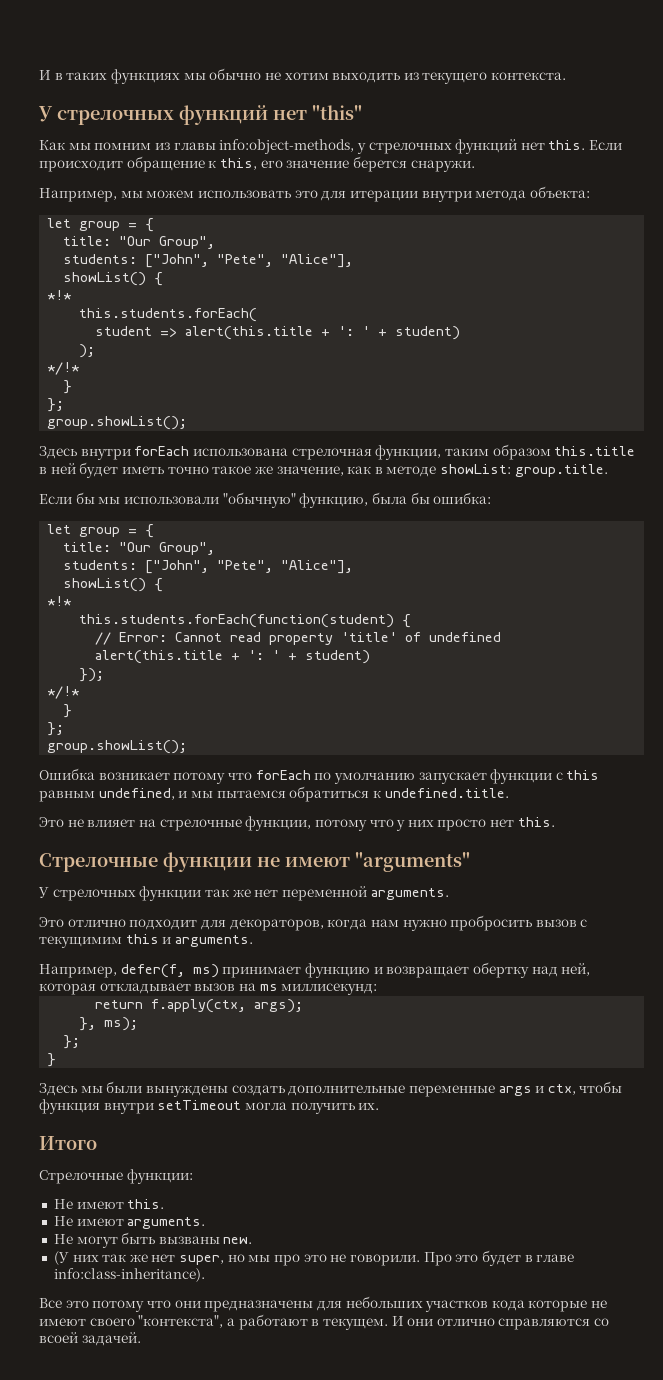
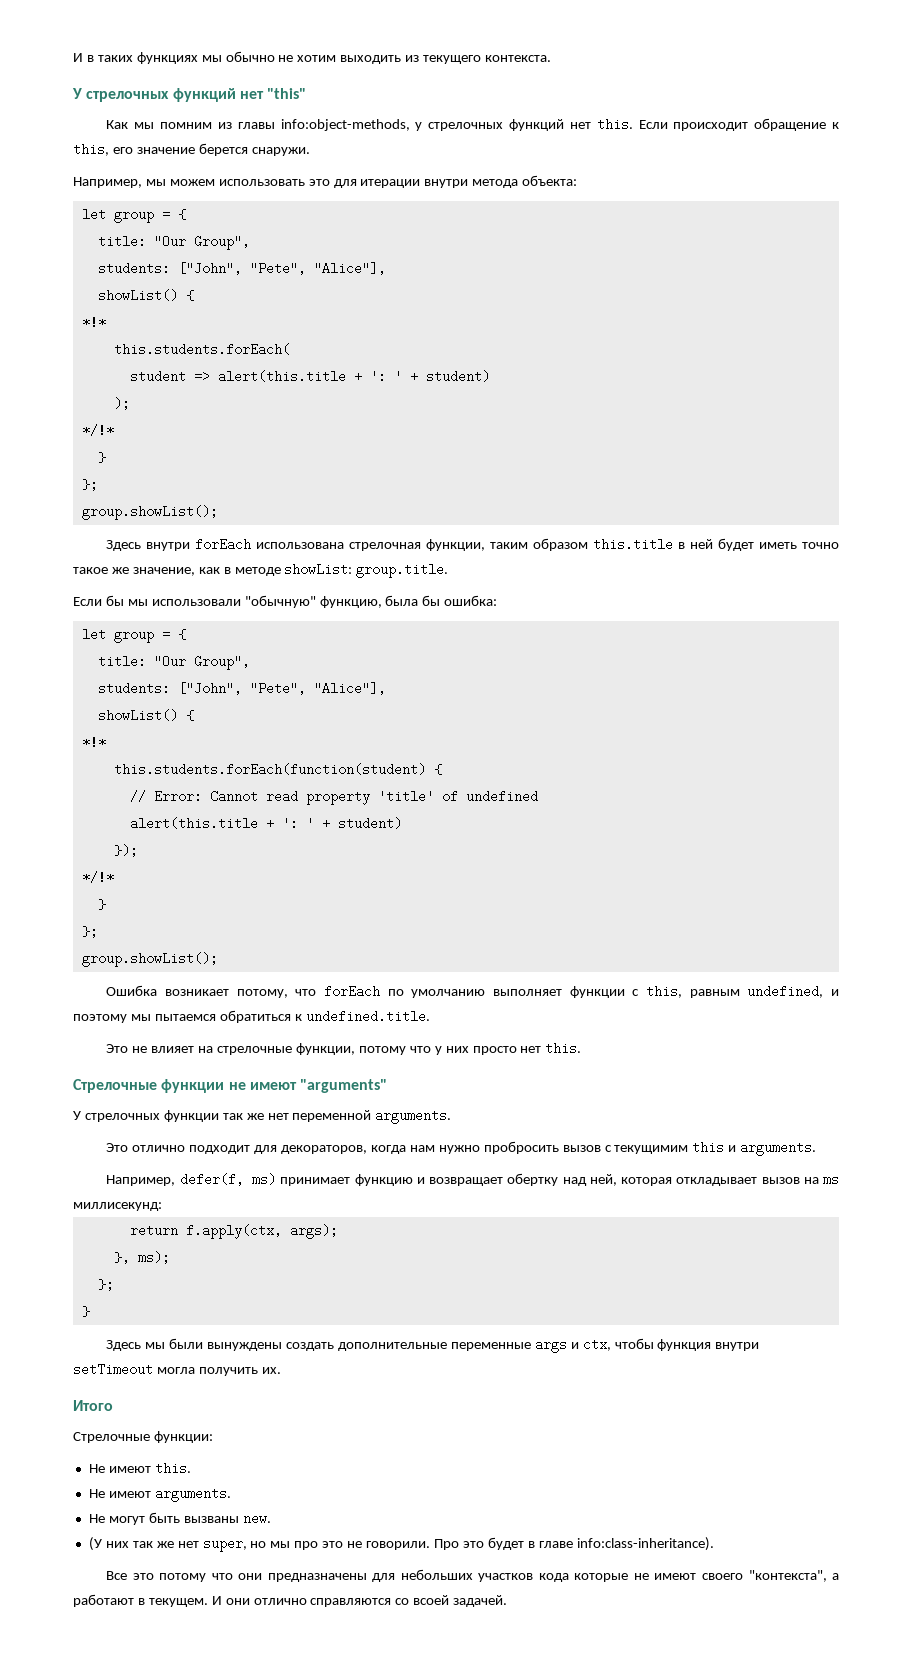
[173,772,226,784] потому -> [236,989,288,998] потому,
[418,772,487,784] запускает -> [493,989,563,996] выполняет
[566,770,600,780] this -> [646,986,683,998] this,
(188, 794) none -> [73,1014,127,1023] поэтому

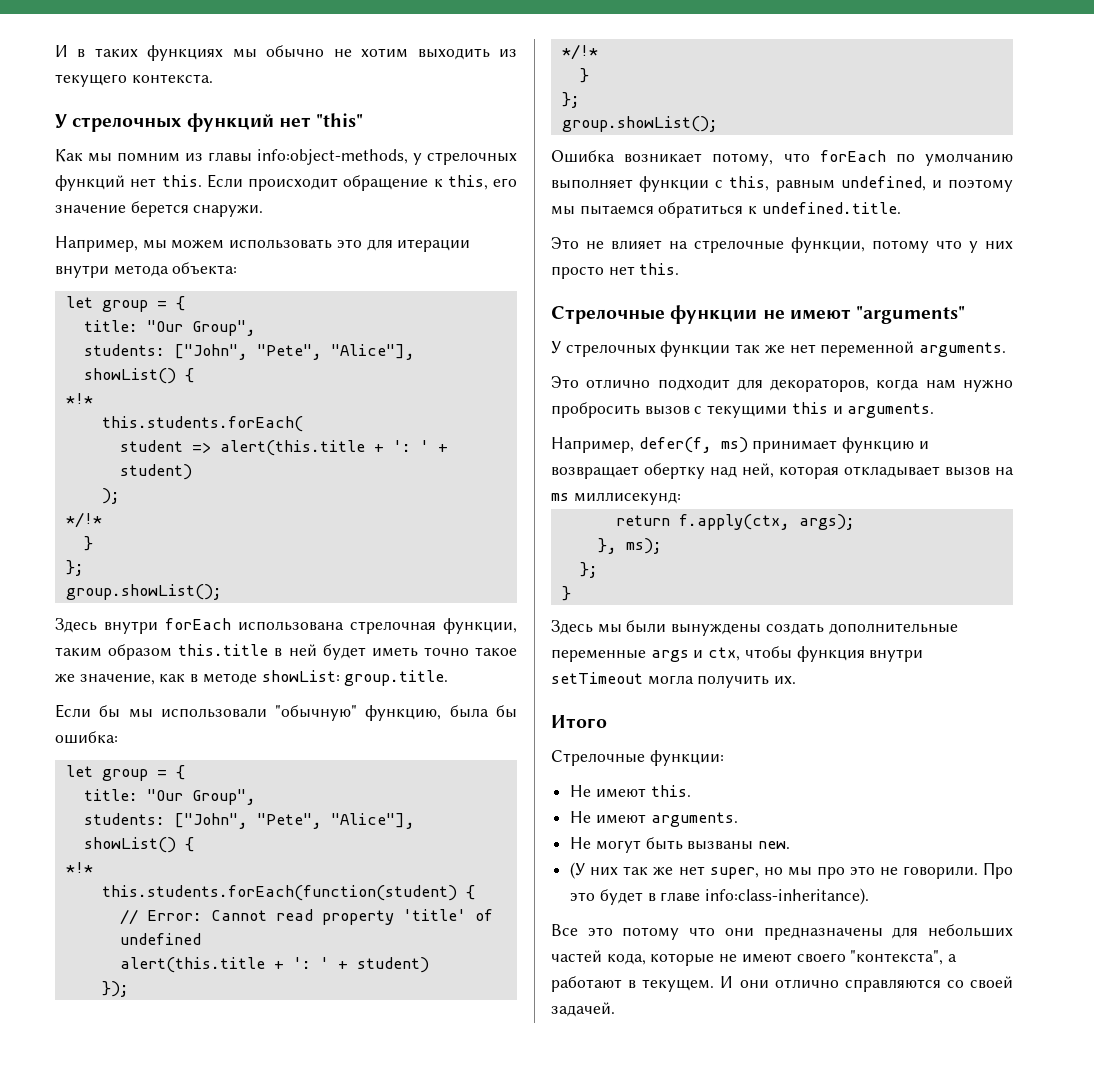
[614,1145,689,1154] текущимим -> [707,405,788,418] текущими
[478,1573,569,1582] участков кода -> [551,950,646,965] частей кода,
[413,1595,450,1605] всоей -> [970,976,1013,989] своей

